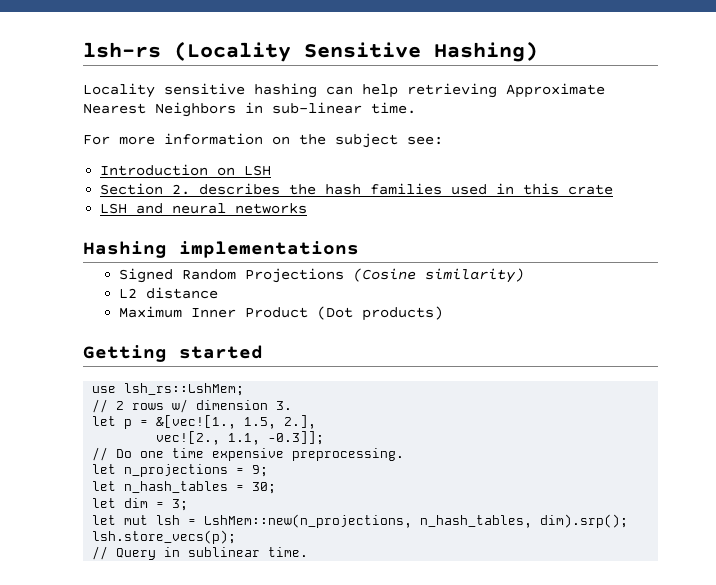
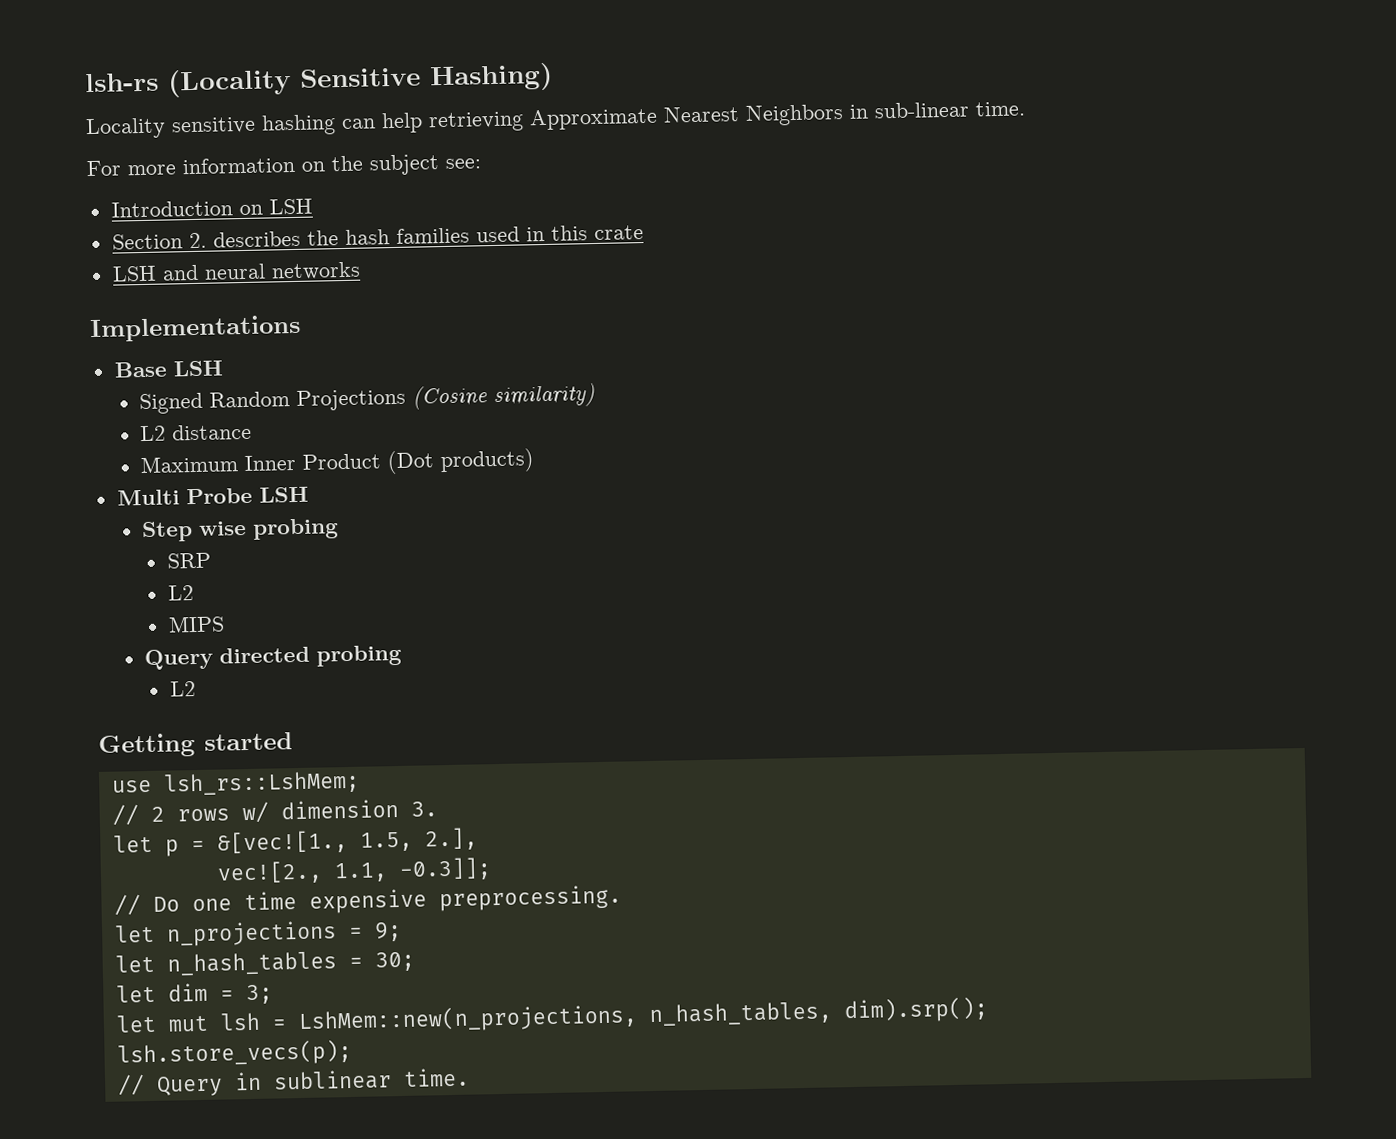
[83,241,359,258] Hashing implementations -> [89,314,301,343] [113,360,224,378] Implementations // Base LSH
(443, 313) none -> [116,486,309,506] [141,518,340,543] [166,552,211,569] [167,585,194,601] [167,615,225,633] [144,644,403,671] [169,681,196,697] // Multi Probe LSH // Step wise probing // SRP // L2 // MIPS // Query directed probing // L2

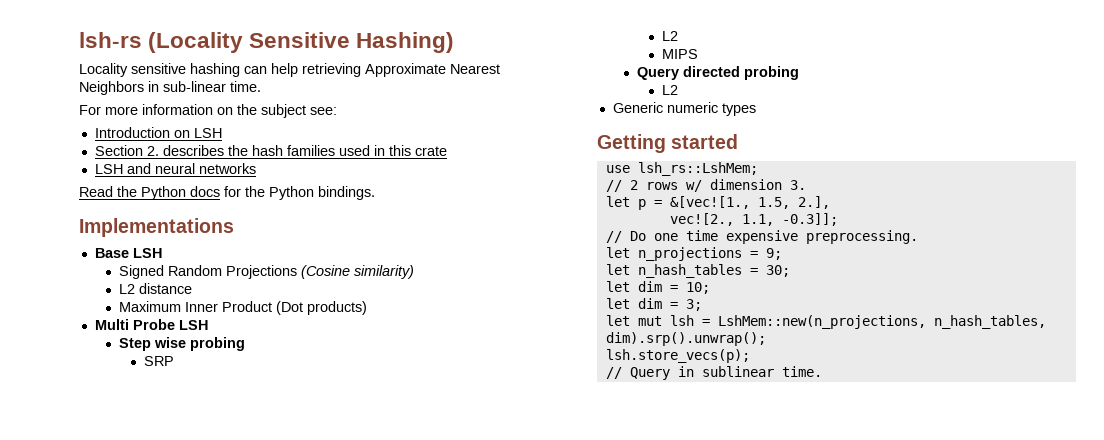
(361, 271) none -> [79,186,375,200] // Read the Python docs for the Python bindings.
(196, 689) none -> [612,102,756,116] // Generic numeric types
(415, 961) none -> [605,281,710,294] // let dim = 10;
[843,996,989,1024] dim).srp(); -> [605,332,766,346] dim).srp().unwrap();

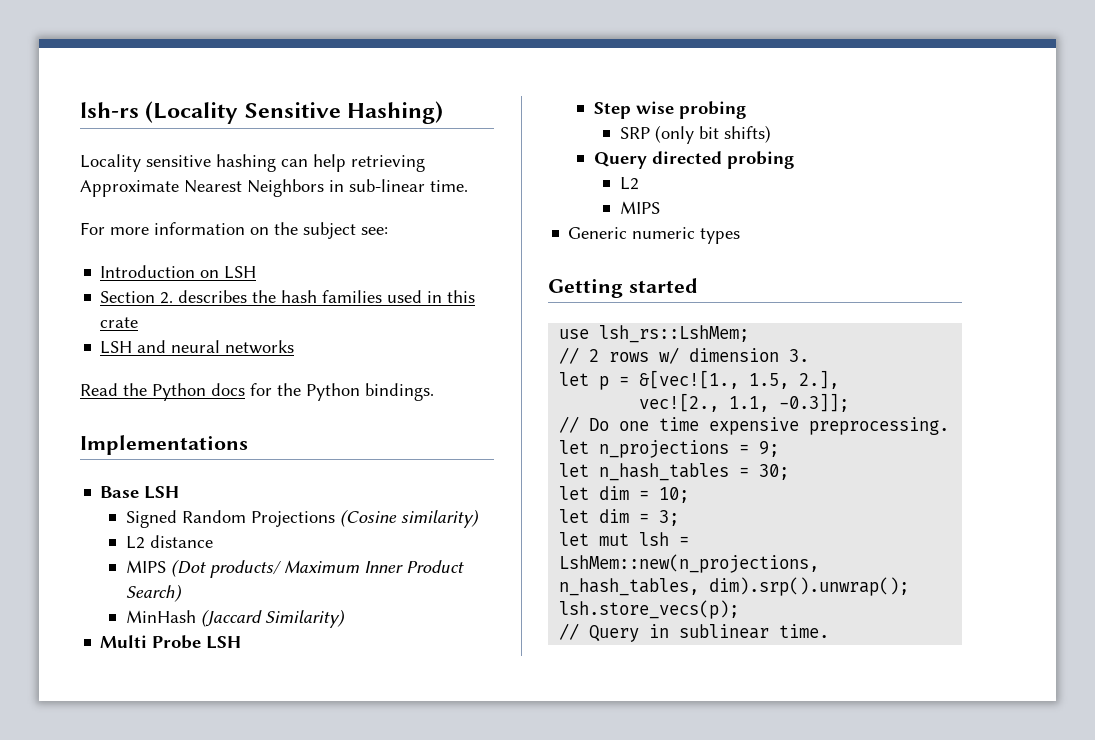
[119,301,368,315] Maximum Inner Product (Dot products) -> [126,559,465,578] [126,584,183,602] [126,609,346,628] MIPS (Dot products/ Maximum Inner Product Search) // MinHash (Jaccard Similarity)
[661,31,678,41] [661,49,698,59] // L2 // MIPS -> [654,125,771,144] (only bit shifts)
(678, 90) none -> [619,201,660,214] // MIPS

